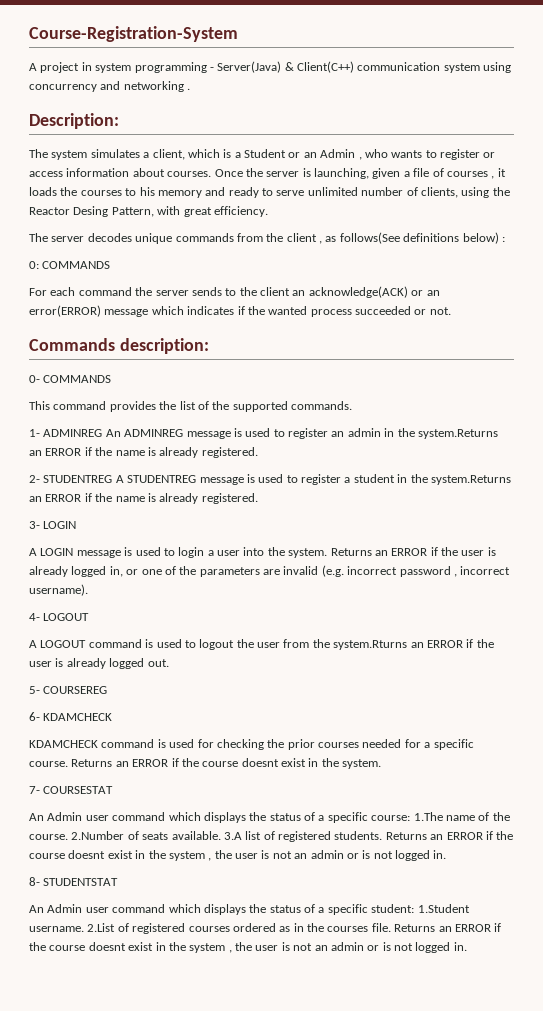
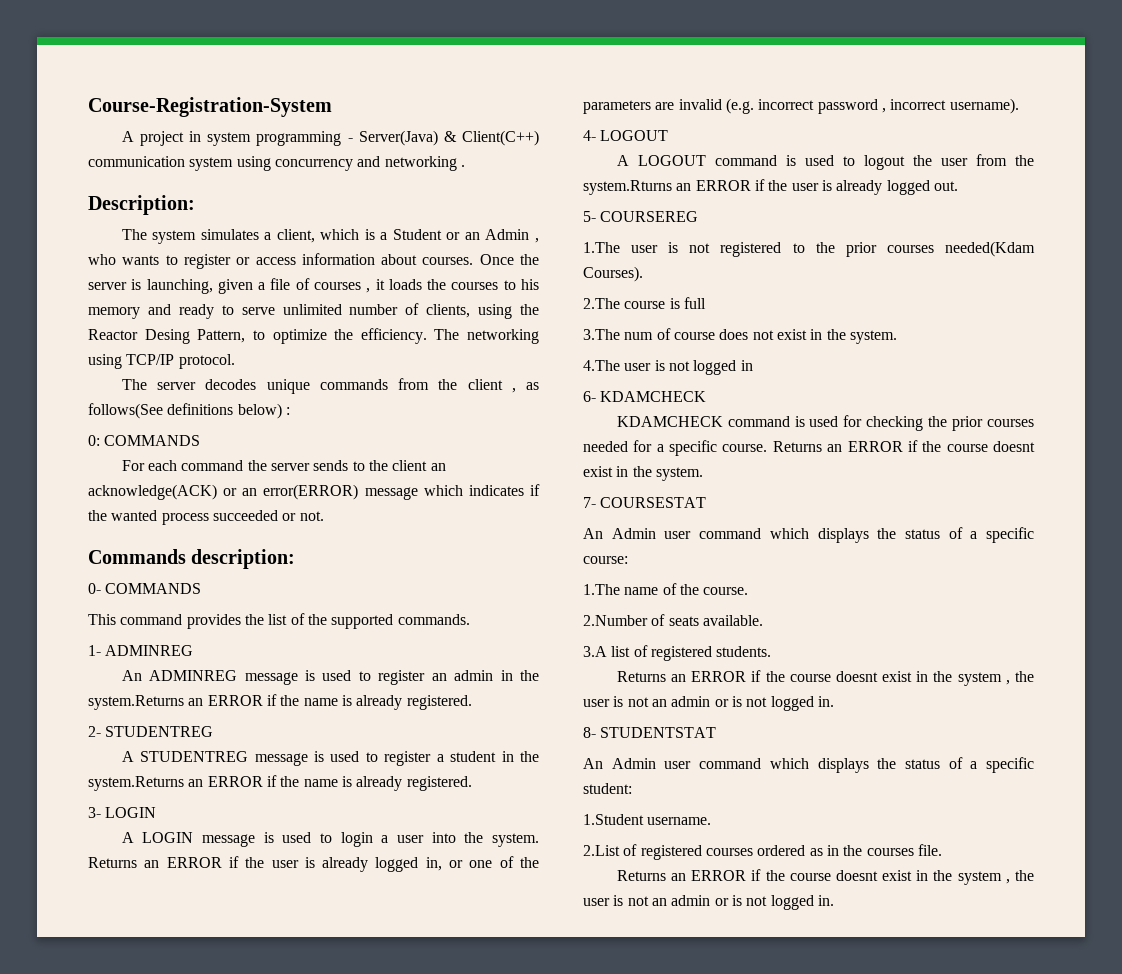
[157,206,268,217] with great efficiency. -> [252,328,539,344] [88,354,235,369] to optimize the efficiency. The networking using TCP/IP protocol.
(103, 433) none -> (194, 650) //
(113, 479) none -> (214, 731) //
(108, 690) none -> [583,241,1035,257] [583,266,643,282] [583,297,706,309] [583,328,897,344] [583,360,753,375] // 1.The user is not registered to the prior courses needed(Kdam Courses). // 2.The course is full // 3.The num of course does not exist in the system. // 4.The user is not logged in
(411, 818) none -> (628, 560) //
(68, 837) none -> (749, 591) //
(221, 835) none -> (763, 620) //
(383, 835) none -> (772, 651) //
(415, 908) none -> (632, 788) //
(84, 929) none -> (712, 821) //
(391, 927) none -> (942, 850) //

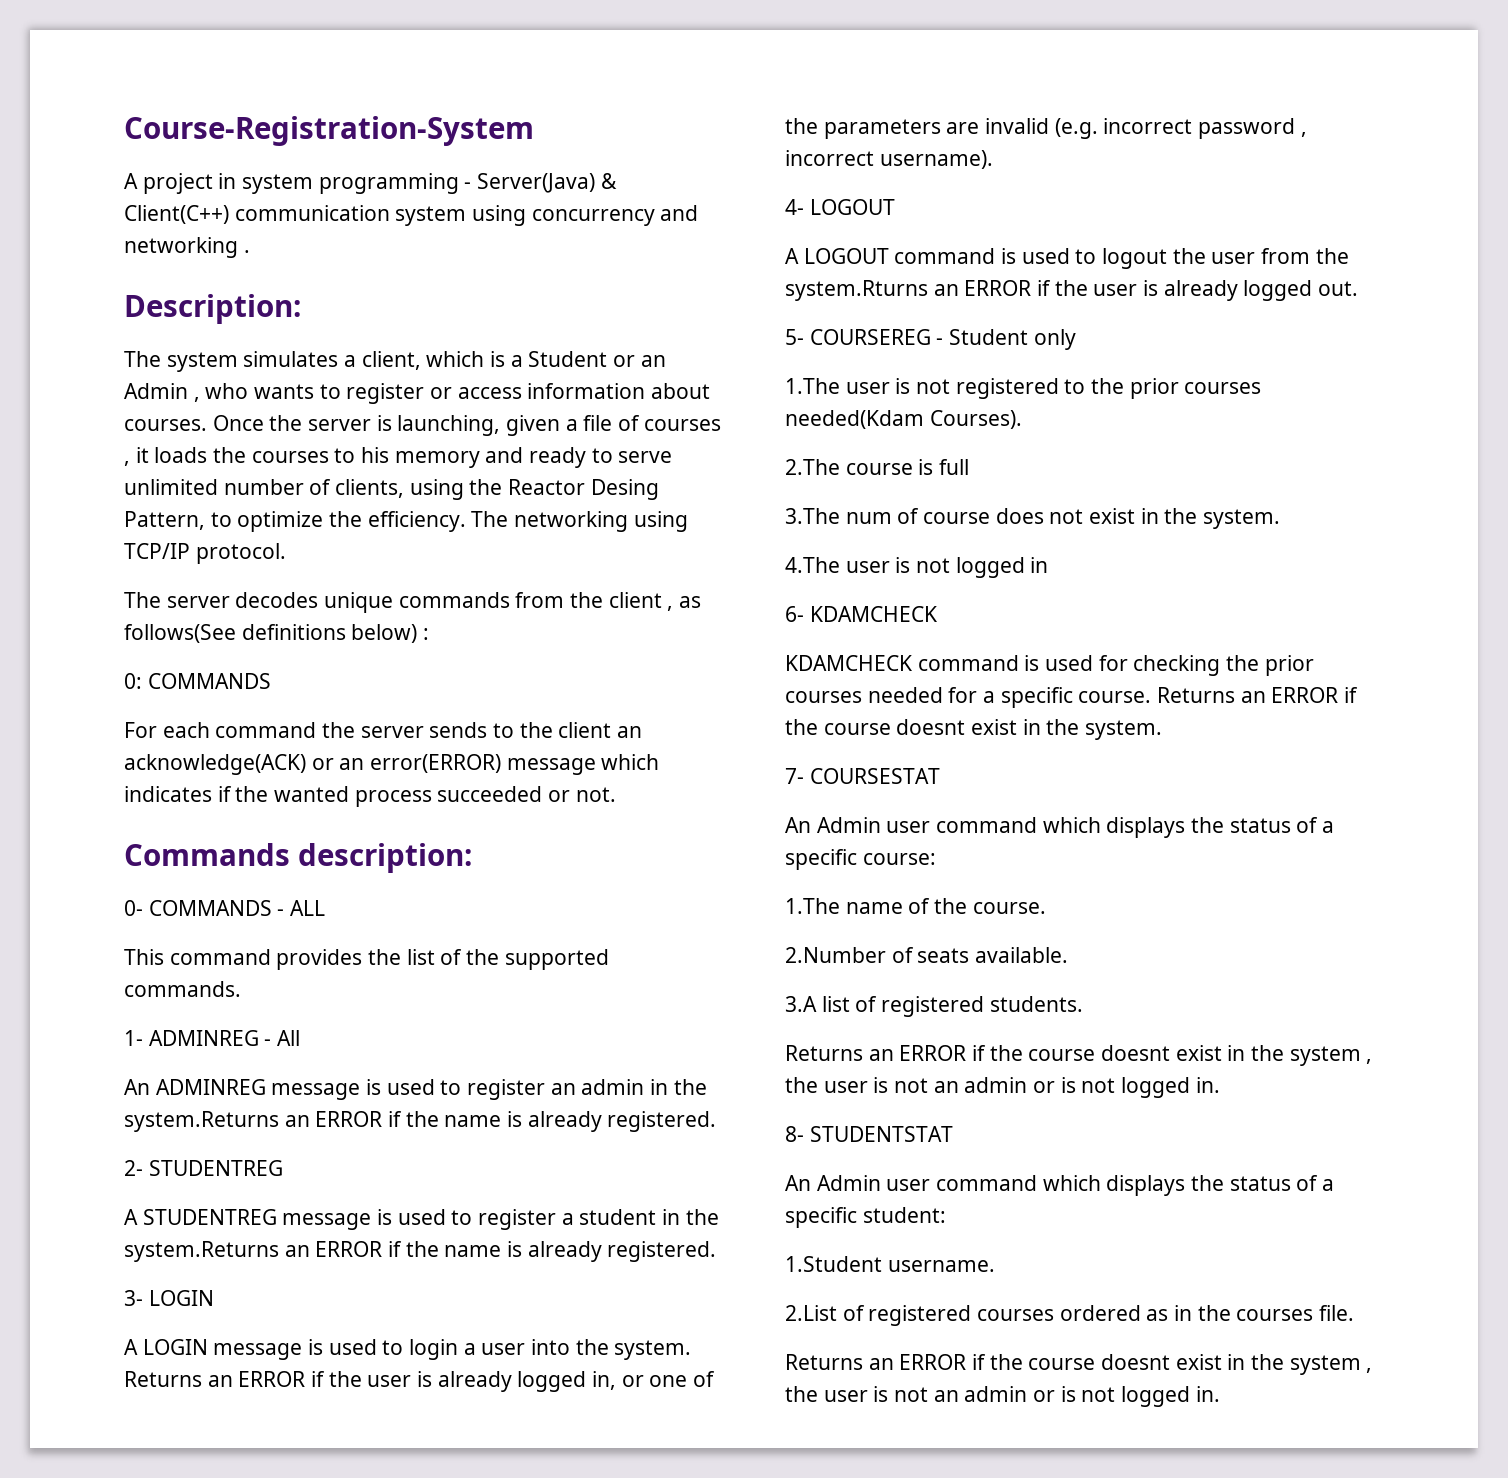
(202, 588) none -> [277,900,326,916] - ALL
(194, 650) none -> [264,1030,301,1046] - All
(699, 216) none -> [936,329,1076,350] - Student only

